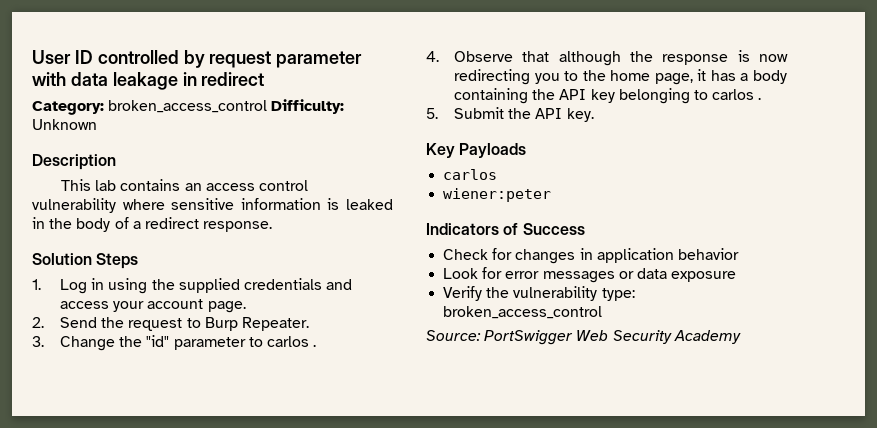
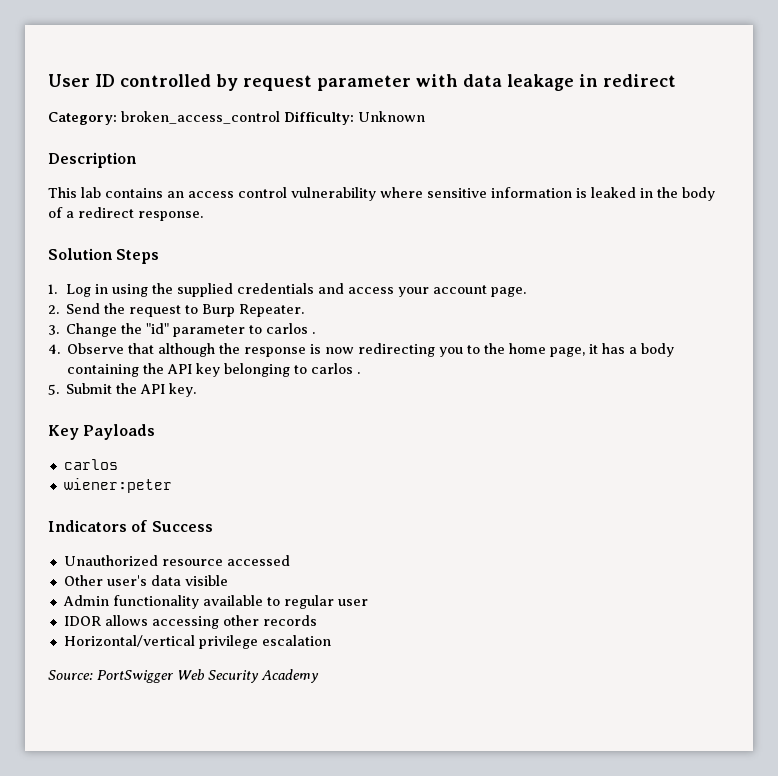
[443,248,739,264] [443,267,737,283] [443,286,635,301] [443,306,603,319] Check for changes in application behavior // Look for error messages or data exposure // Verify the vulnerability type: broken_access_control -> [63,555,290,566] [63,575,228,586] [62,595,368,609] [63,615,317,629] [63,635,331,649] Unauthorized resource accessed // Other user's data visible // Admin functionality available to regular user // IDOR allows accessing other records // Horizontal/vertical privilege escalation

